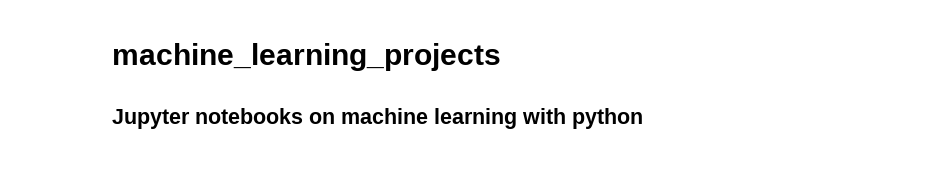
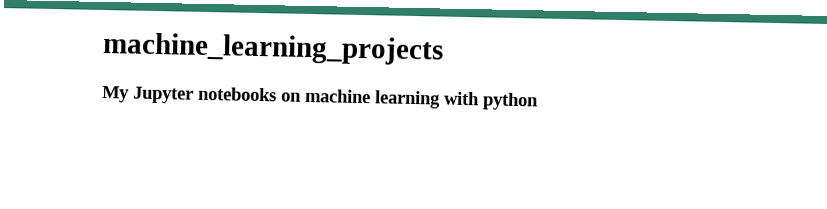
(501, 57) none -> [101,85,130,103] My

